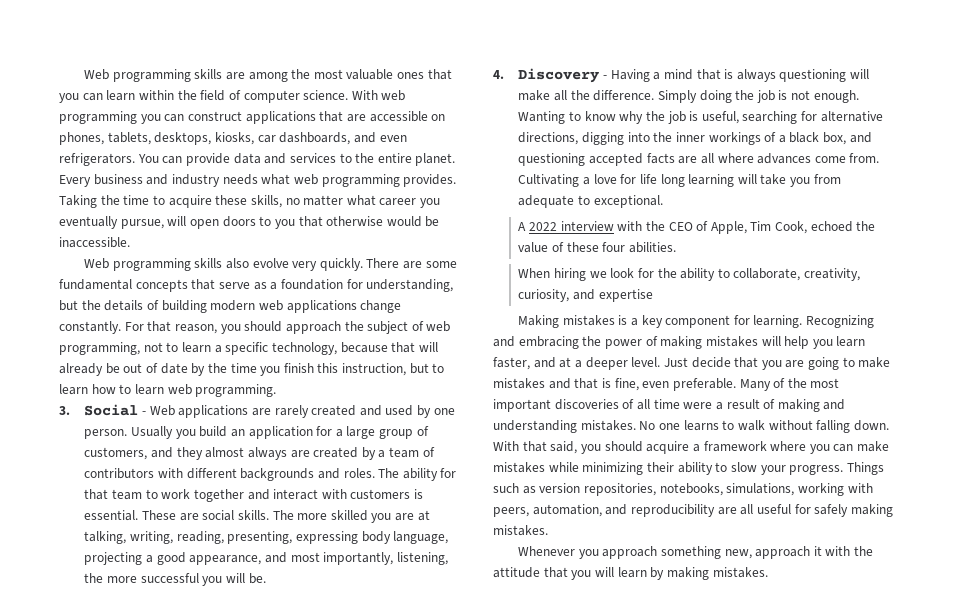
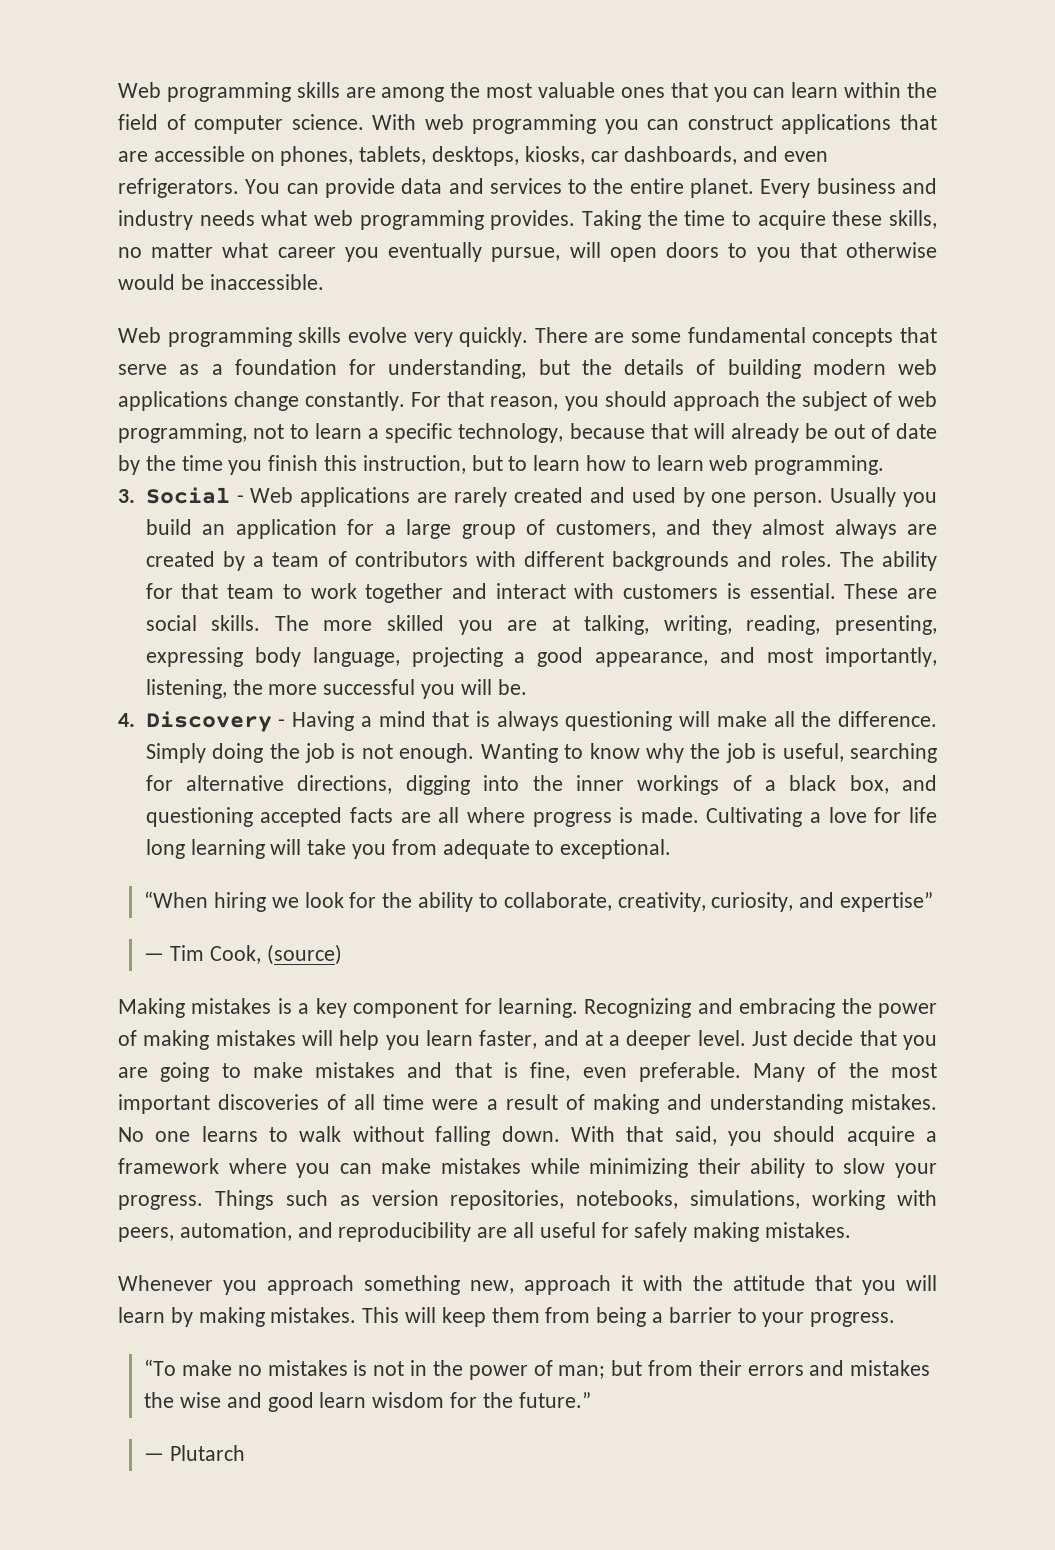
[225,258,249,269] also -> (342, 335) none
[757,153,880,164] advances come from. -> [532,807,699,827] progress is made.
[518,221,876,234] [518,242,676,253] [518,268,551,278] A 2022 interview with the CEO of Apple, Tim Cook, echoed the value of these four abilities. // When -> [144,891,209,908] “When
[598,289,653,302] expertise -> [839,892,933,912] [144,944,342,965] expertise” // — Tim Cook, (source)
(768, 572) none -> [362,1307,896,1327] [144,1359,931,1380] [144,1392,591,1412] [144,1445,246,1461] This will keep them from being a barrier to your progress. // “To make no mistakes is not in the power of man; but from their errors and mistakes the wise and good learn wisdom for the future.” // — Plutarch

